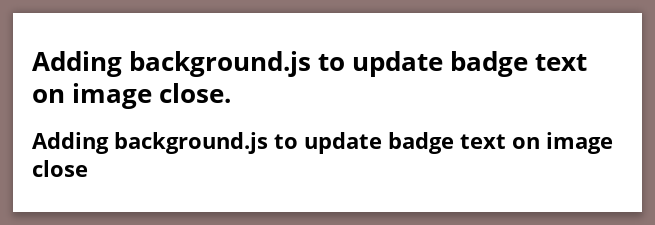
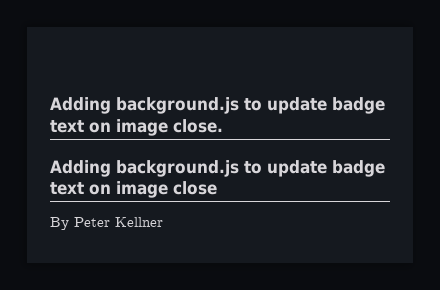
(88, 168) none -> [50,217,163,230] // By Peter Kellner

